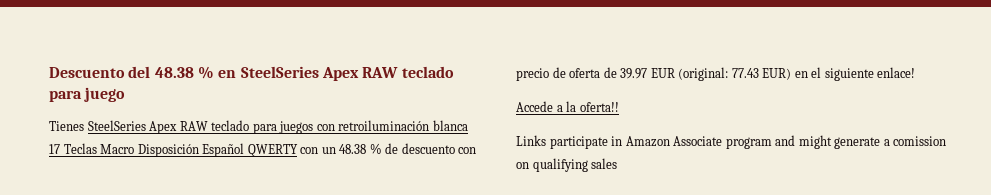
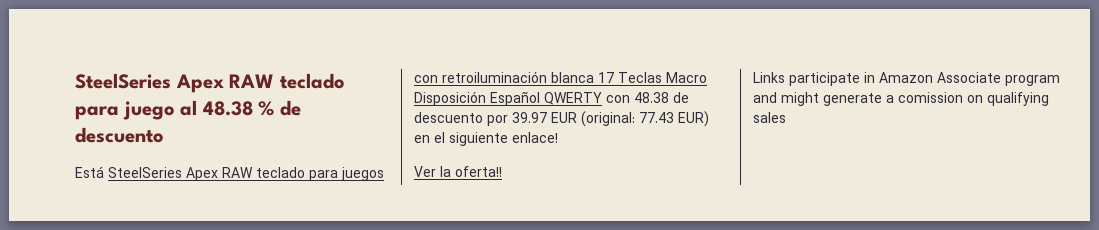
[49,66,237,79] Descuento del 48.38 % en -> (75, 81) none
[49,121,84,131] // Tienes -> [180,100,301,116] [75,127,164,143] [75,166,104,178] al 48.38 % de descuento // Está
[321,143,477,154] [516,67,617,81] un 48.38 % de descuento con precio de oferta de -> [634,92,689,103] [414,112,508,126] 48.38 de descuento por
[516,101,563,112] Accede a -> [414,166,436,177] Ver

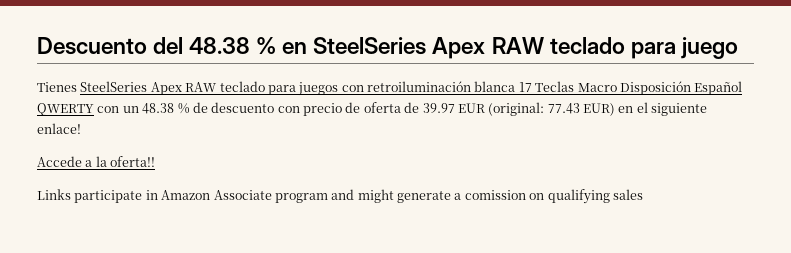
(75, 81) none -> [37,37,308,55] Descuento del 48.38 % en
[180,100,301,116] [75,127,164,143] [75,166,104,178] al 48.38 % de descuento // Está -> [37,82,77,92] // Tienes
[634,92,689,103] [414,112,508,126] 48.38 de descuento por -> [122,102,420,116] un 48.38 % de descuento con precio de oferta de
[414,166,436,177] Ver -> [37,156,93,167] Accede a

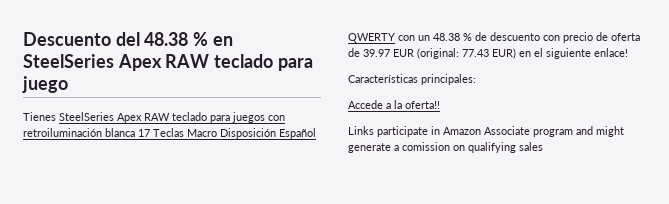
(81, 128) none -> [348,74,476,85] // Características principales:

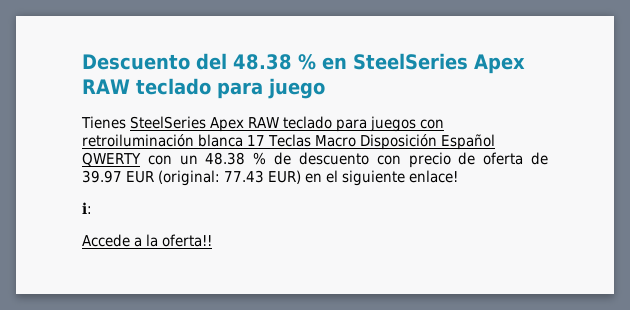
[348,74,476,85] Características principales: -> [82,202,92,214] ℹ:
[348,126,624,137] [348,142,543,153] // Links participate in Amazon Associate program and might generate a comission on qualifying sales -> (212, 240) none

